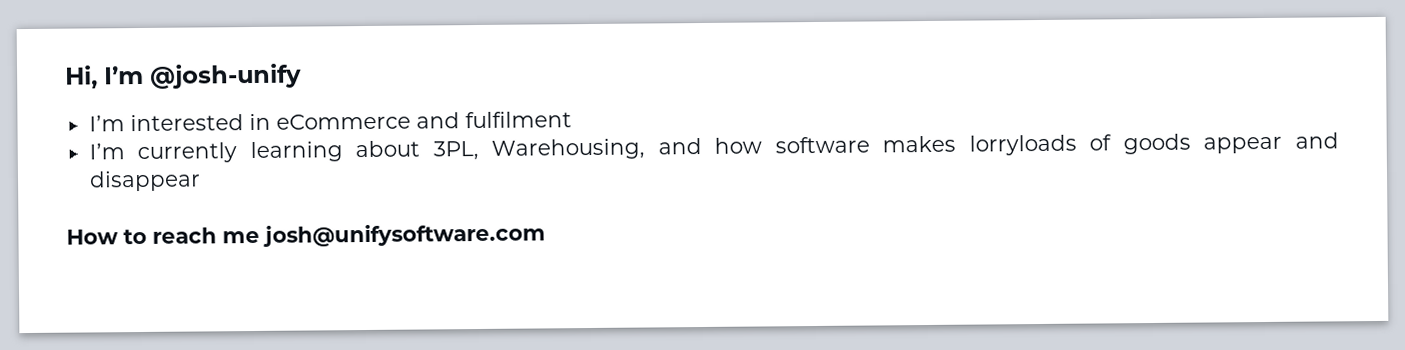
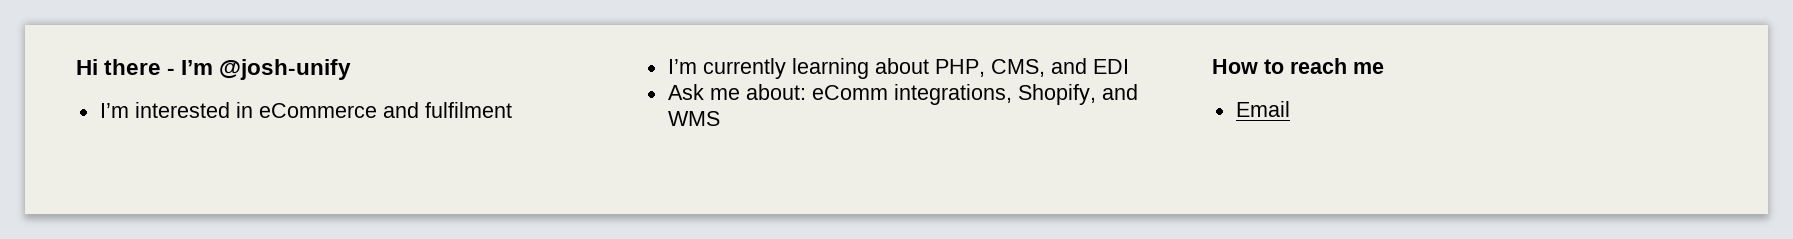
[65,65,98,89] Hi, -> [76,59,176,75] Hi there -
[432,132,1340,161] [88,170,201,192] 3PL, Warehousing, and how software makes lorryloads of goods appear and disappear -> [934,58,1129,77] [667,84,1138,105] [667,111,720,126] PHP, CMS, and EDI // Ask me about: eComm integrations, Shopify, and WMS
[263,223,546,247] josh@unifysoftware.com -> [1235,101,1290,117] // Email

